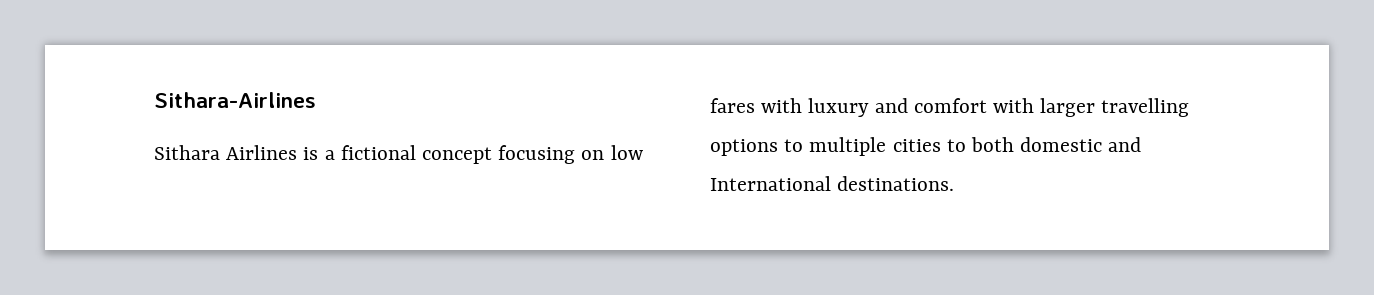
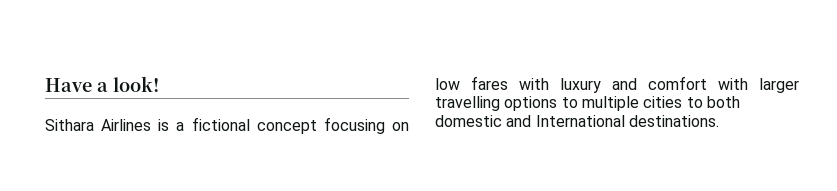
[154,92,316,108] Sithara-Airlines -> [45,76,159,92] Have a look!

